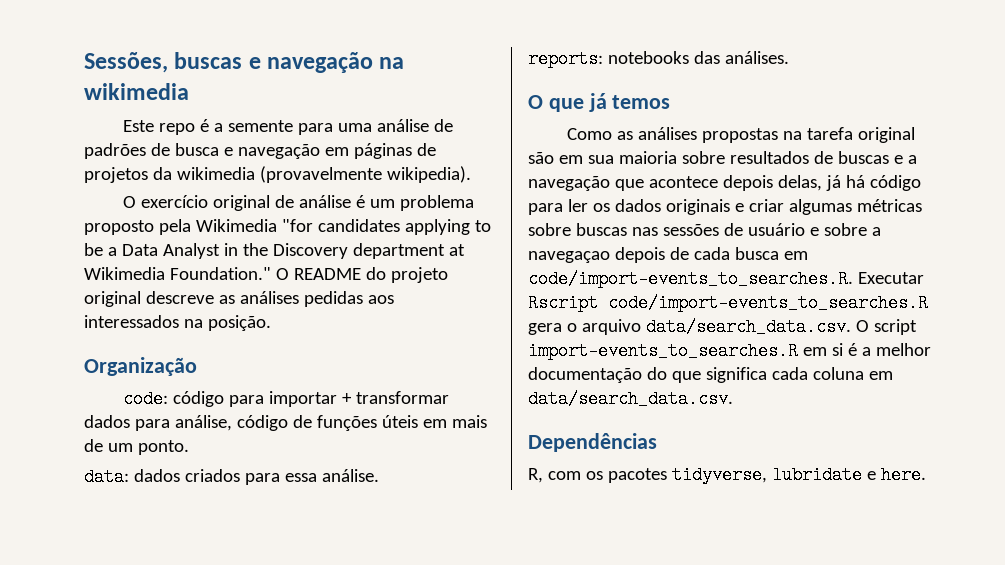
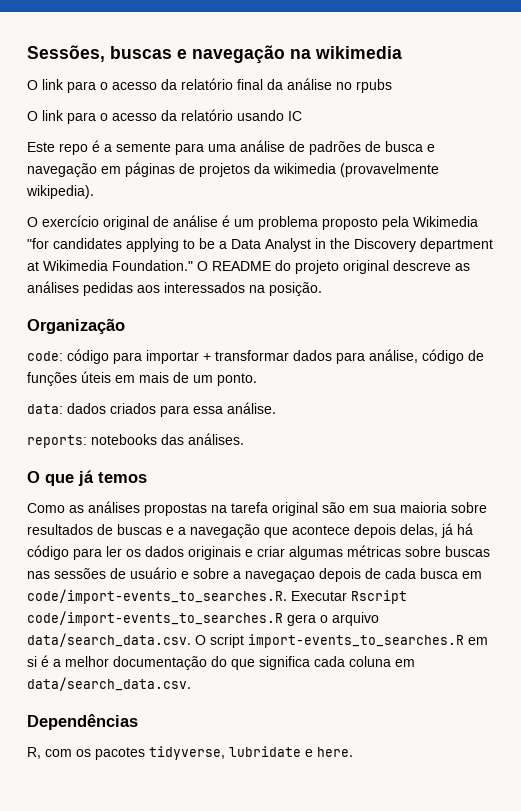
(189, 91) none -> [27,78,392,93] [27,109,302,124] // O link para o acesso da relatório final da análise no rpubs // O link para o acesso da relatório usando IC

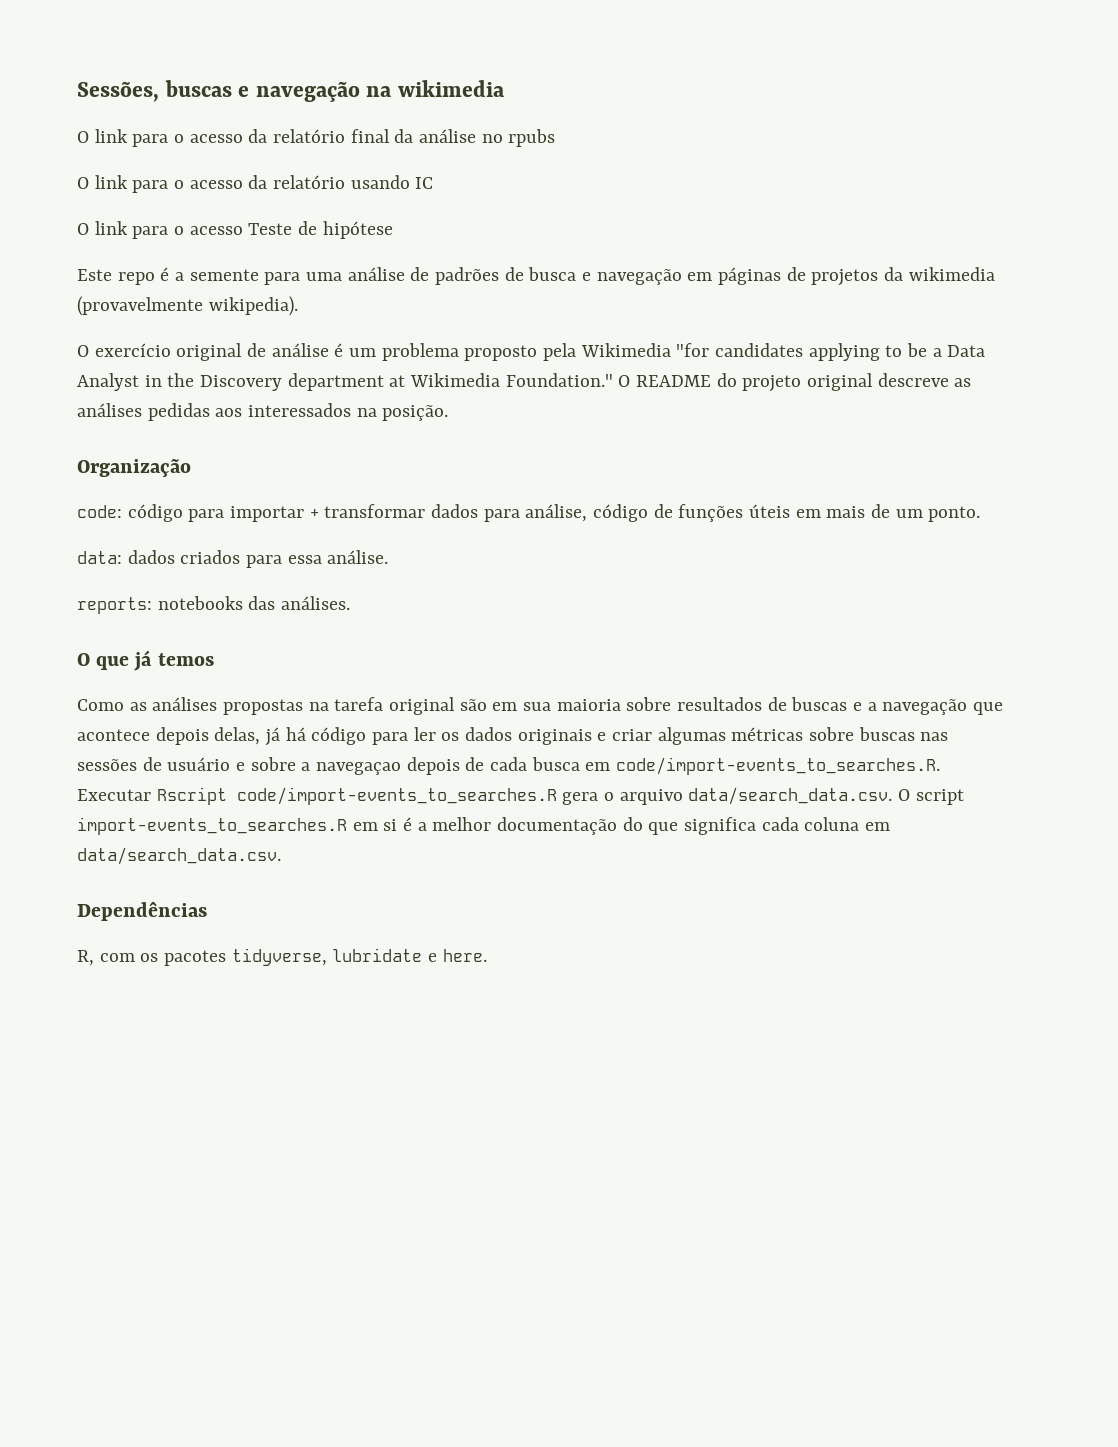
(302, 116) none -> [77,221,393,239] // O link para o acesso Teste de hipótese

